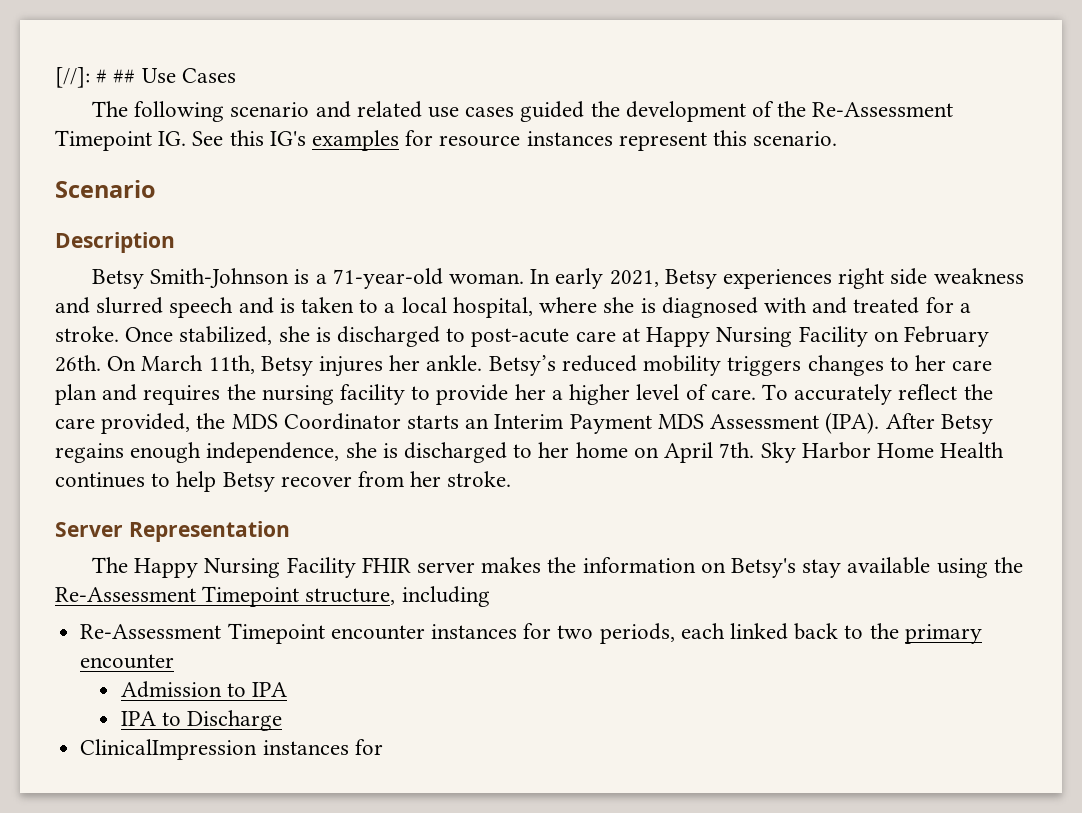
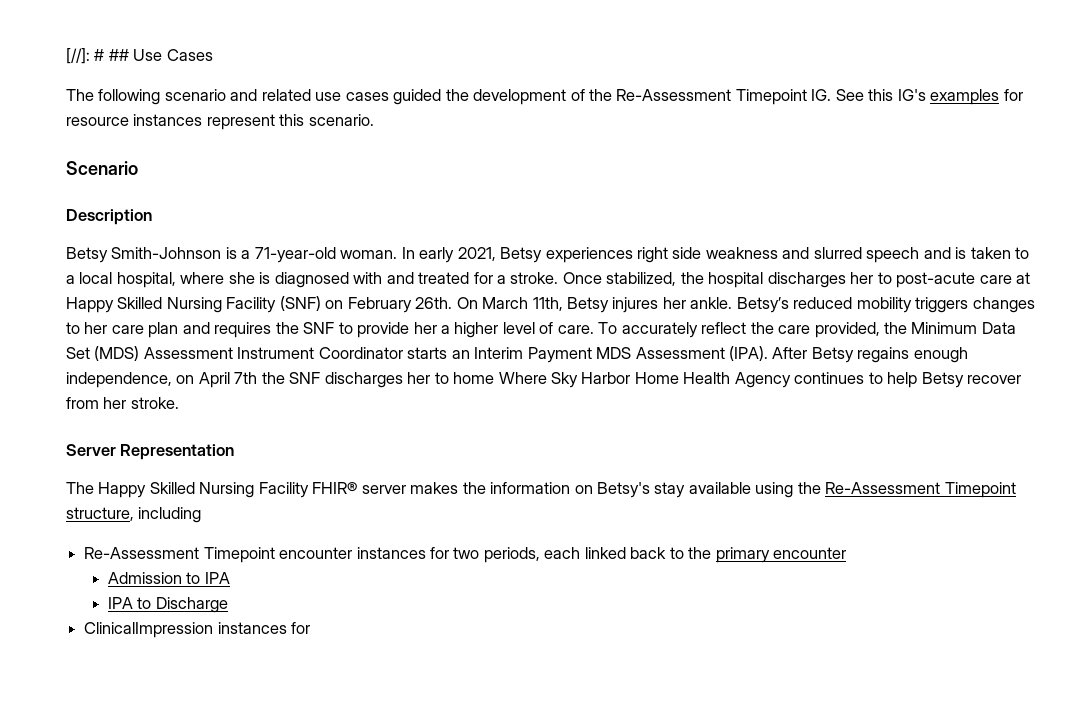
[278,326,441,347] she is discharged -> [680,272,874,288] the hospital discharges her
[716,326,868,347] Nursing Facility -> [117,296,321,313] Skilled Nursing Facility (SNF)
[261,384,406,405] nursing facility -> [303,322,335,334] SNF
[231,414,278,429] MDS -> [911,322,1016,334] [66,346,315,361] Minimum Data Set (MDS) Assessment Instrument
[345,442,755,463] she is discharged to her home on April 7th. -> [176,372,547,388] on April 7th the SNF discharges her to home Where
(1005, 450) none -> [734,372,791,388] Agency
[204,557,411,578] Nursing Facility FHIR -> [149,482,358,498] Skilled Nursing Facility FHIR®

